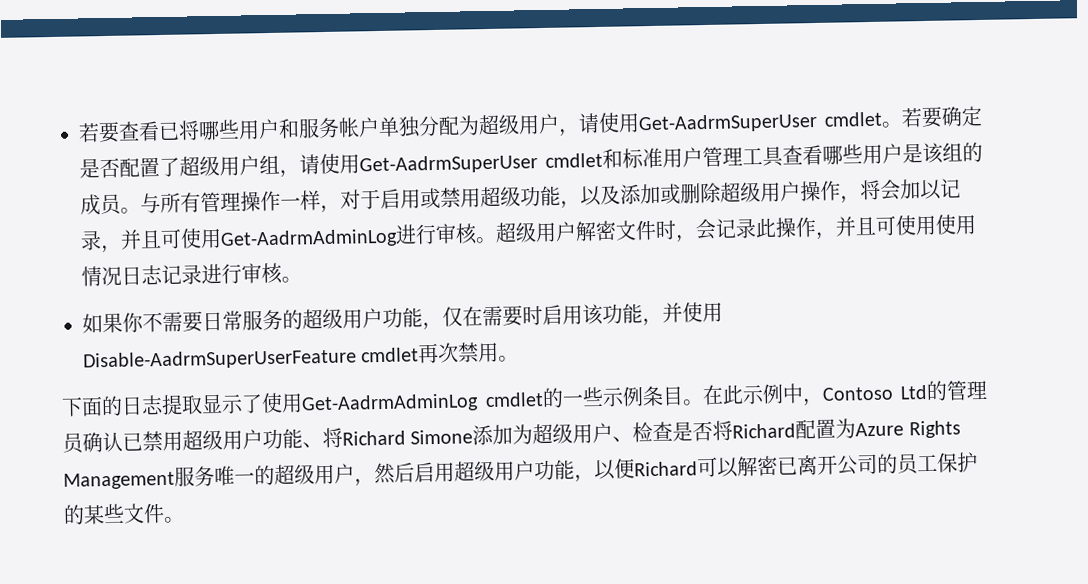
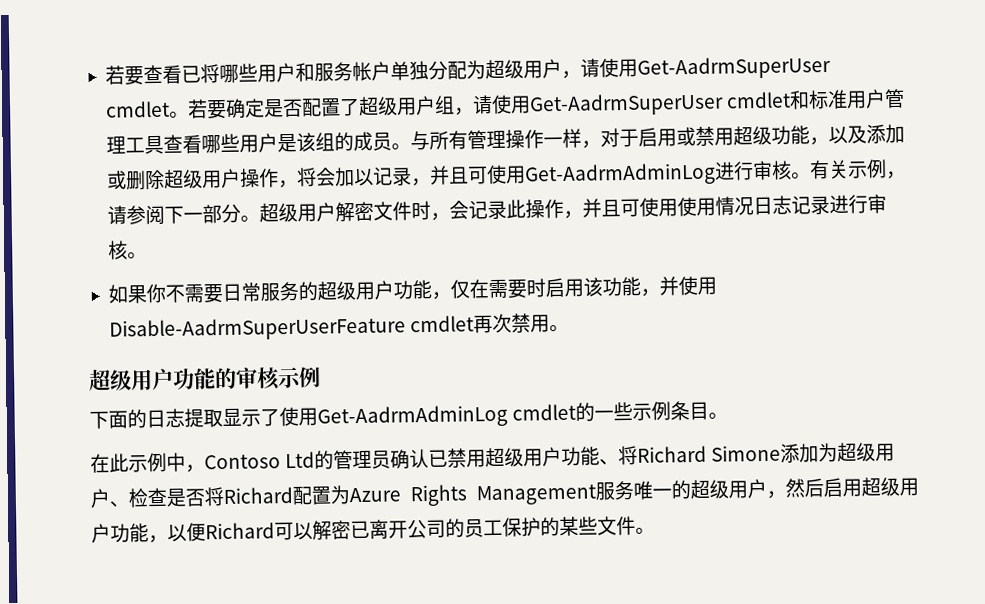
(497, 240) none -> [808,159,906,180] [106,203,260,225] 有关示例，请参阅下一部分。
(520, 358) none -> [88,366,321,391] // 超级用户功能的审核示例
(704, 402) none -> (729, 415) //

